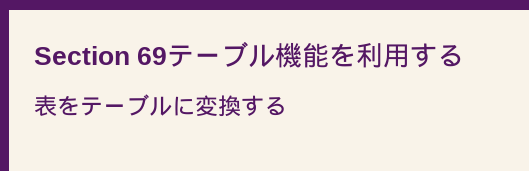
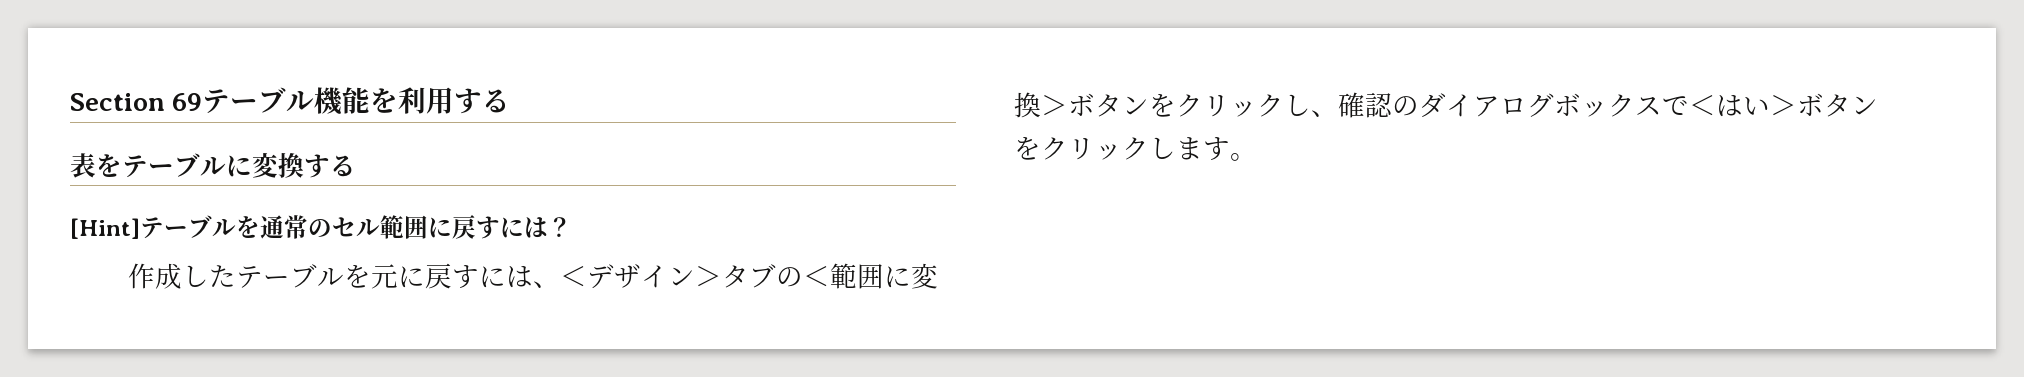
(287, 106) none -> [70,215,572,239] [128,263,939,289] [1014,92,1878,118] [1014,136,1257,161] // [Hint]テーブルを通常のセル範囲に戻すには？ // 作成したテーブルを元に戻すには、＜デザイン＞タブの＜範囲に変換＞ボタンをクリックし、確認のダイアログボックスで＜はい＞ボタンをクリックします。

